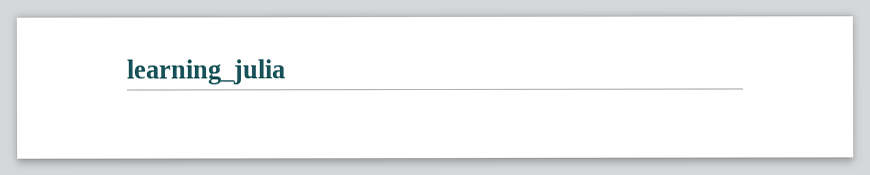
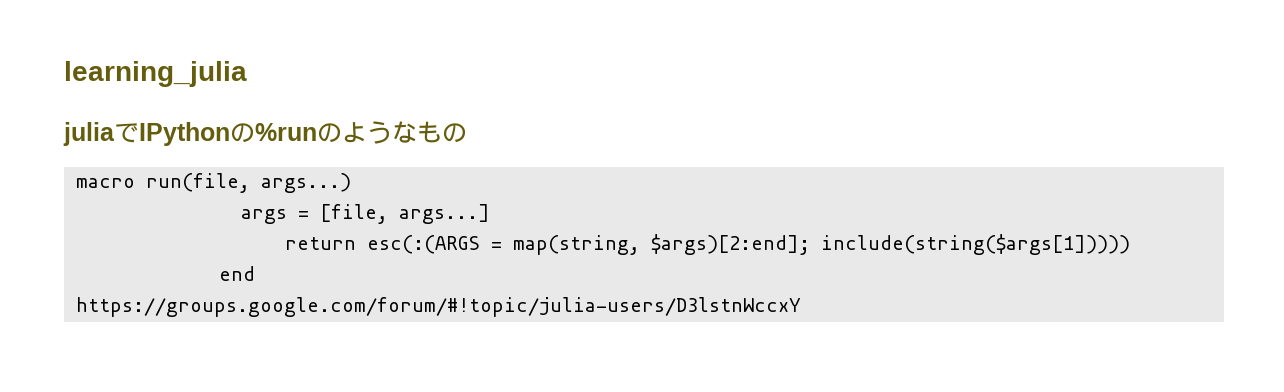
(285, 72) none -> [63,121,467,146] [76,173,351,193] [241,204,490,224] [285,234,1130,255] [219,266,255,281] [76,297,801,317] // juliaでIPythonの%runのようなもの // macro run(file, args...) // args = [file, args...] // return esc(:(ARGS = map(string, $args)[2:end]; include(string($args[1])))) // end // https://groups.google.com/forum/#!topic/julia-users/D3lstnWccxY

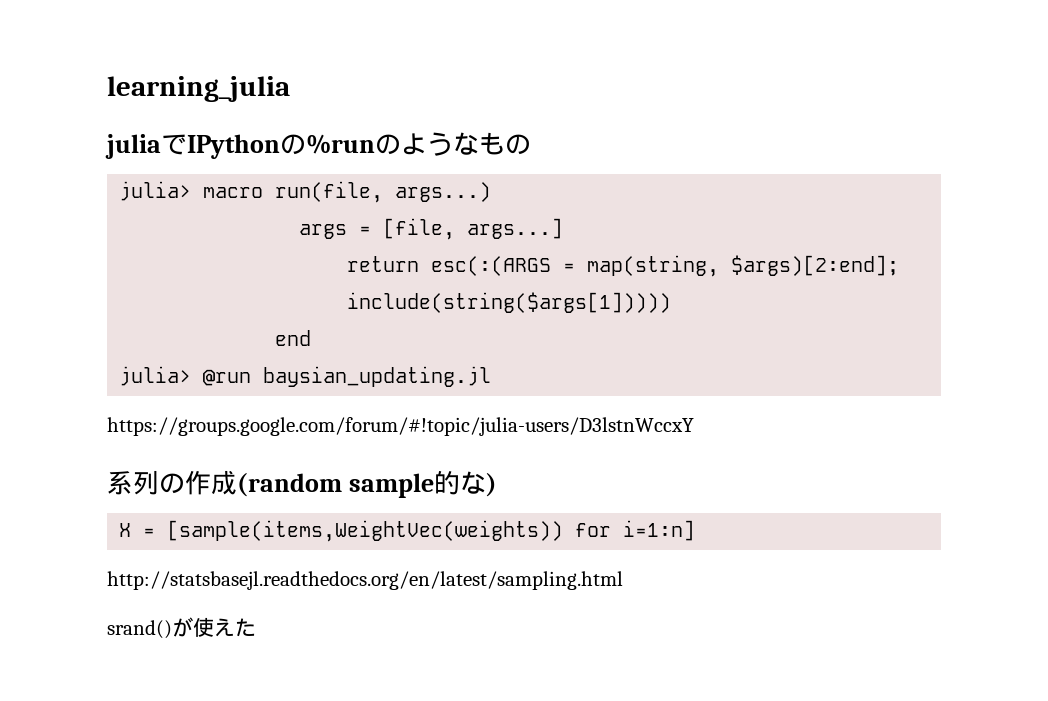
(467, 133) none -> [119,181,192,201] julia>
[76,297,801,317] https://groups.google.com/forum/#!topic/julia-users/D3lstnWccxY -> [119,366,492,387] [107,417,694,436] [107,470,497,498] [119,520,696,542] [107,571,623,590] [107,617,256,639] julia> @run baysian_updating.jl // https://groups.google.com/forum/#!topic/julia-users/D3lstnWccxY // 系列の作成(random sample的な) // X = [sample(items,WeightVec(weights)) for i=1:n] // http://statsbasejl.readthedocs.org/en/latest/sampling.html // srand()が使えた

